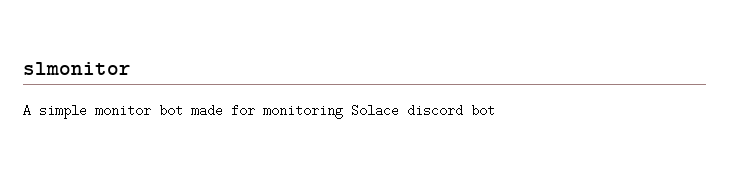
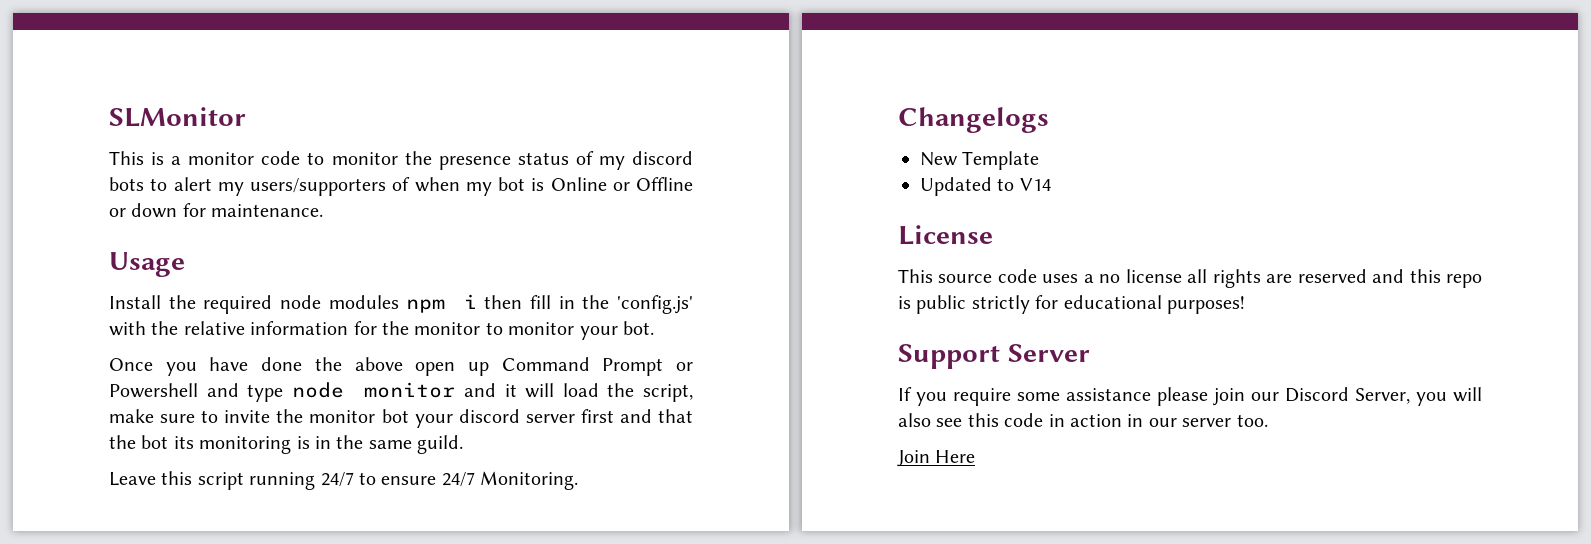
[23,62,131,75] [23,104,495,119] slmonitor // A simple monitor bot made for monitoring Solace discord bot -> [109,107,246,127] [109,151,693,170] [109,177,693,196] [109,203,324,218] [109,252,185,277] [109,294,693,314] [109,321,654,340] [109,357,693,376] [109,382,693,402] [109,409,693,428] [109,435,464,454] [109,471,579,490] [898,107,1049,133] [920,151,1040,170] [920,177,1051,196] [898,225,993,245] [898,269,1482,288] [898,295,1245,314] [898,344,1090,369] [898,387,1482,406] [898,413,1268,427] [897,450,976,467] SLMonitor // This is a monitor code to monitor the presence status of my discord bots to alert my users/supporters of when my bot is Online or Offline or down for maintenance. // Usage // Install the required node modules npm i then fill in the 'config.js' with the relative information for the monitor to monitor your bot. // Once you have done the above open up Command Prompt or Powershell and type node monitor and it will load the script, make sure to invite the monitor bot your discord server first and that the bot its monitoring is in the same guild. // Leave this script running 24/7 to ensure 24/7 Monitoring. // Changelogs // New Template // Updated to V14 // License // This source code uses a no license all rights are reserved and this repo is public strictly for educational purposes! // Support Server // If you require some assistance please join our Discord Server, you will also see this code in action in our server too. // Join Here

